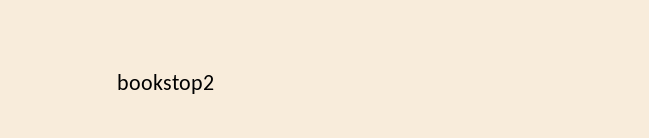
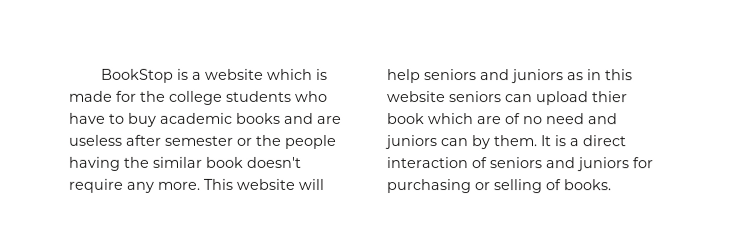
[117,74,214,94] bookstop2 -> [100,68,328,83] [69,90,328,105] [68,112,342,127] [68,134,336,149] [68,156,301,171] [68,178,324,193] [387,69,633,84] [387,91,628,106] [386,113,618,125] [384,135,626,150] [386,157,653,172] [386,179,611,194] BookStop is a website which is made for the college students who have to buy academic books and are useless after semester or the people having the similar book doesn't require any more. This website will help seniors and juniors as in this website seniors can upload thier book which are of no need and juniors can by them. It is a direct interaction of seniors and juniors for purchasing or selling of books.

